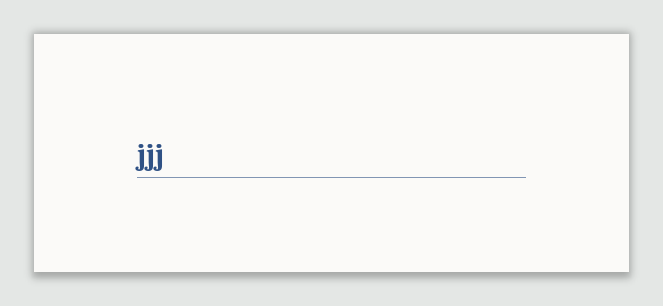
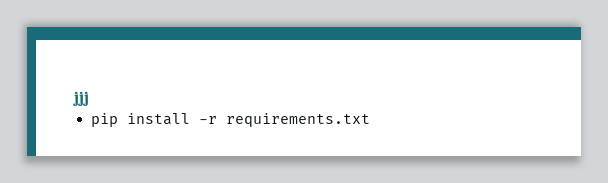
(164, 157) none -> [91,113,371,127] // pip install -r requirements.txt

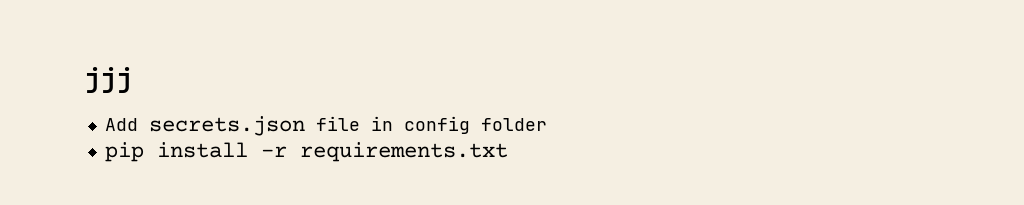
(89, 98) none -> [104,116,547,136] // Add secrets.json file in config folder

